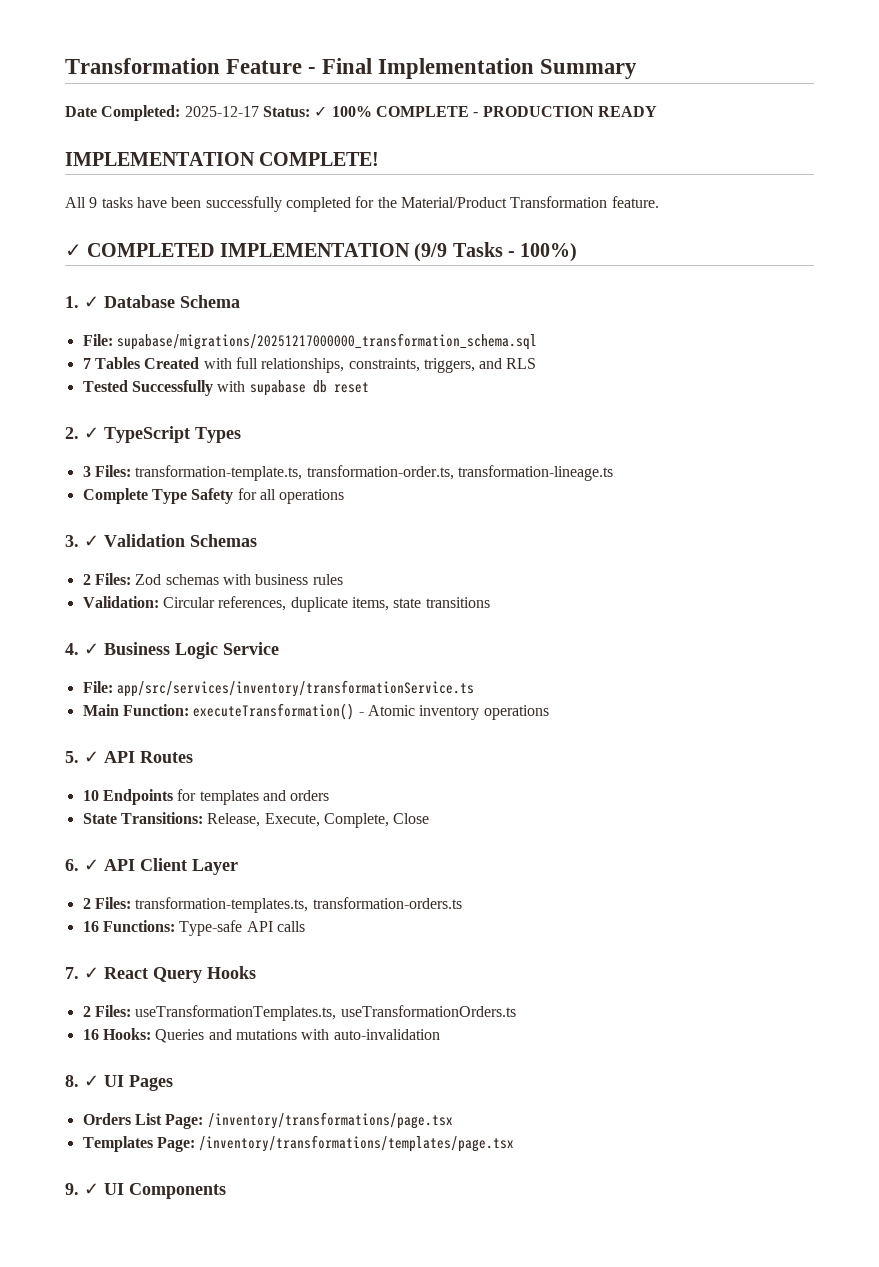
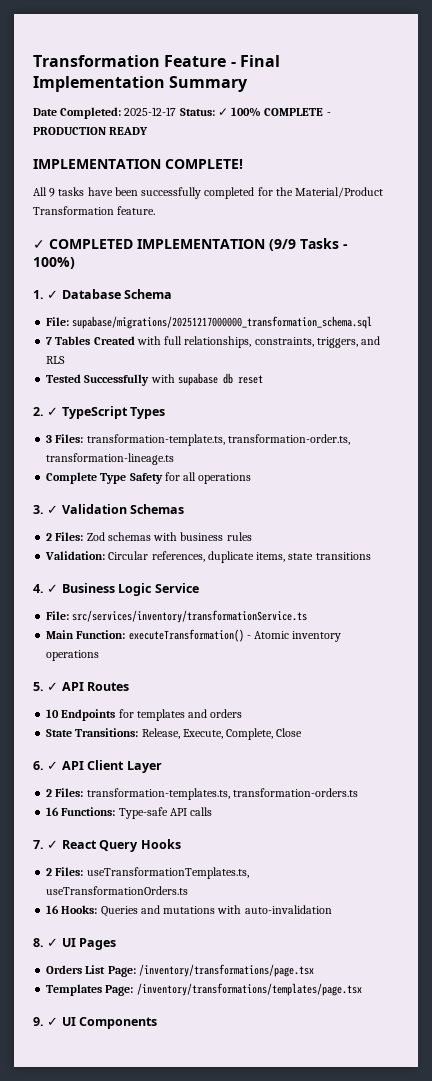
[116,680,474,697] app/src/services/inventory/transformationService.ts -> [72,610,308,623] src/services/inventory/transformationService.ts

